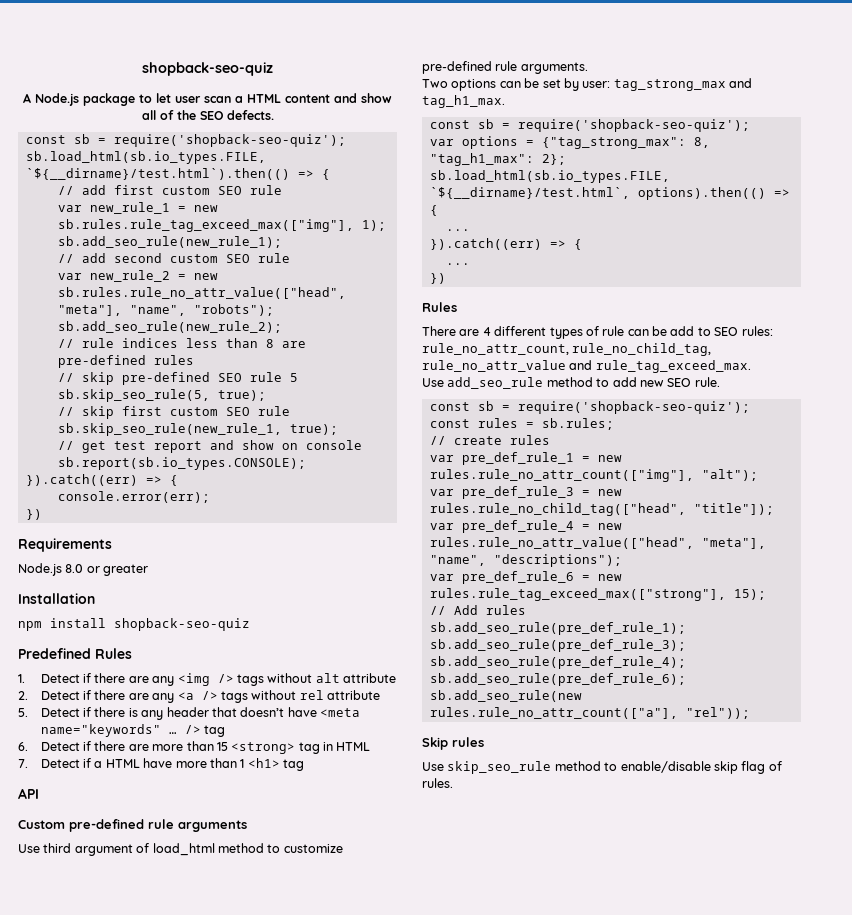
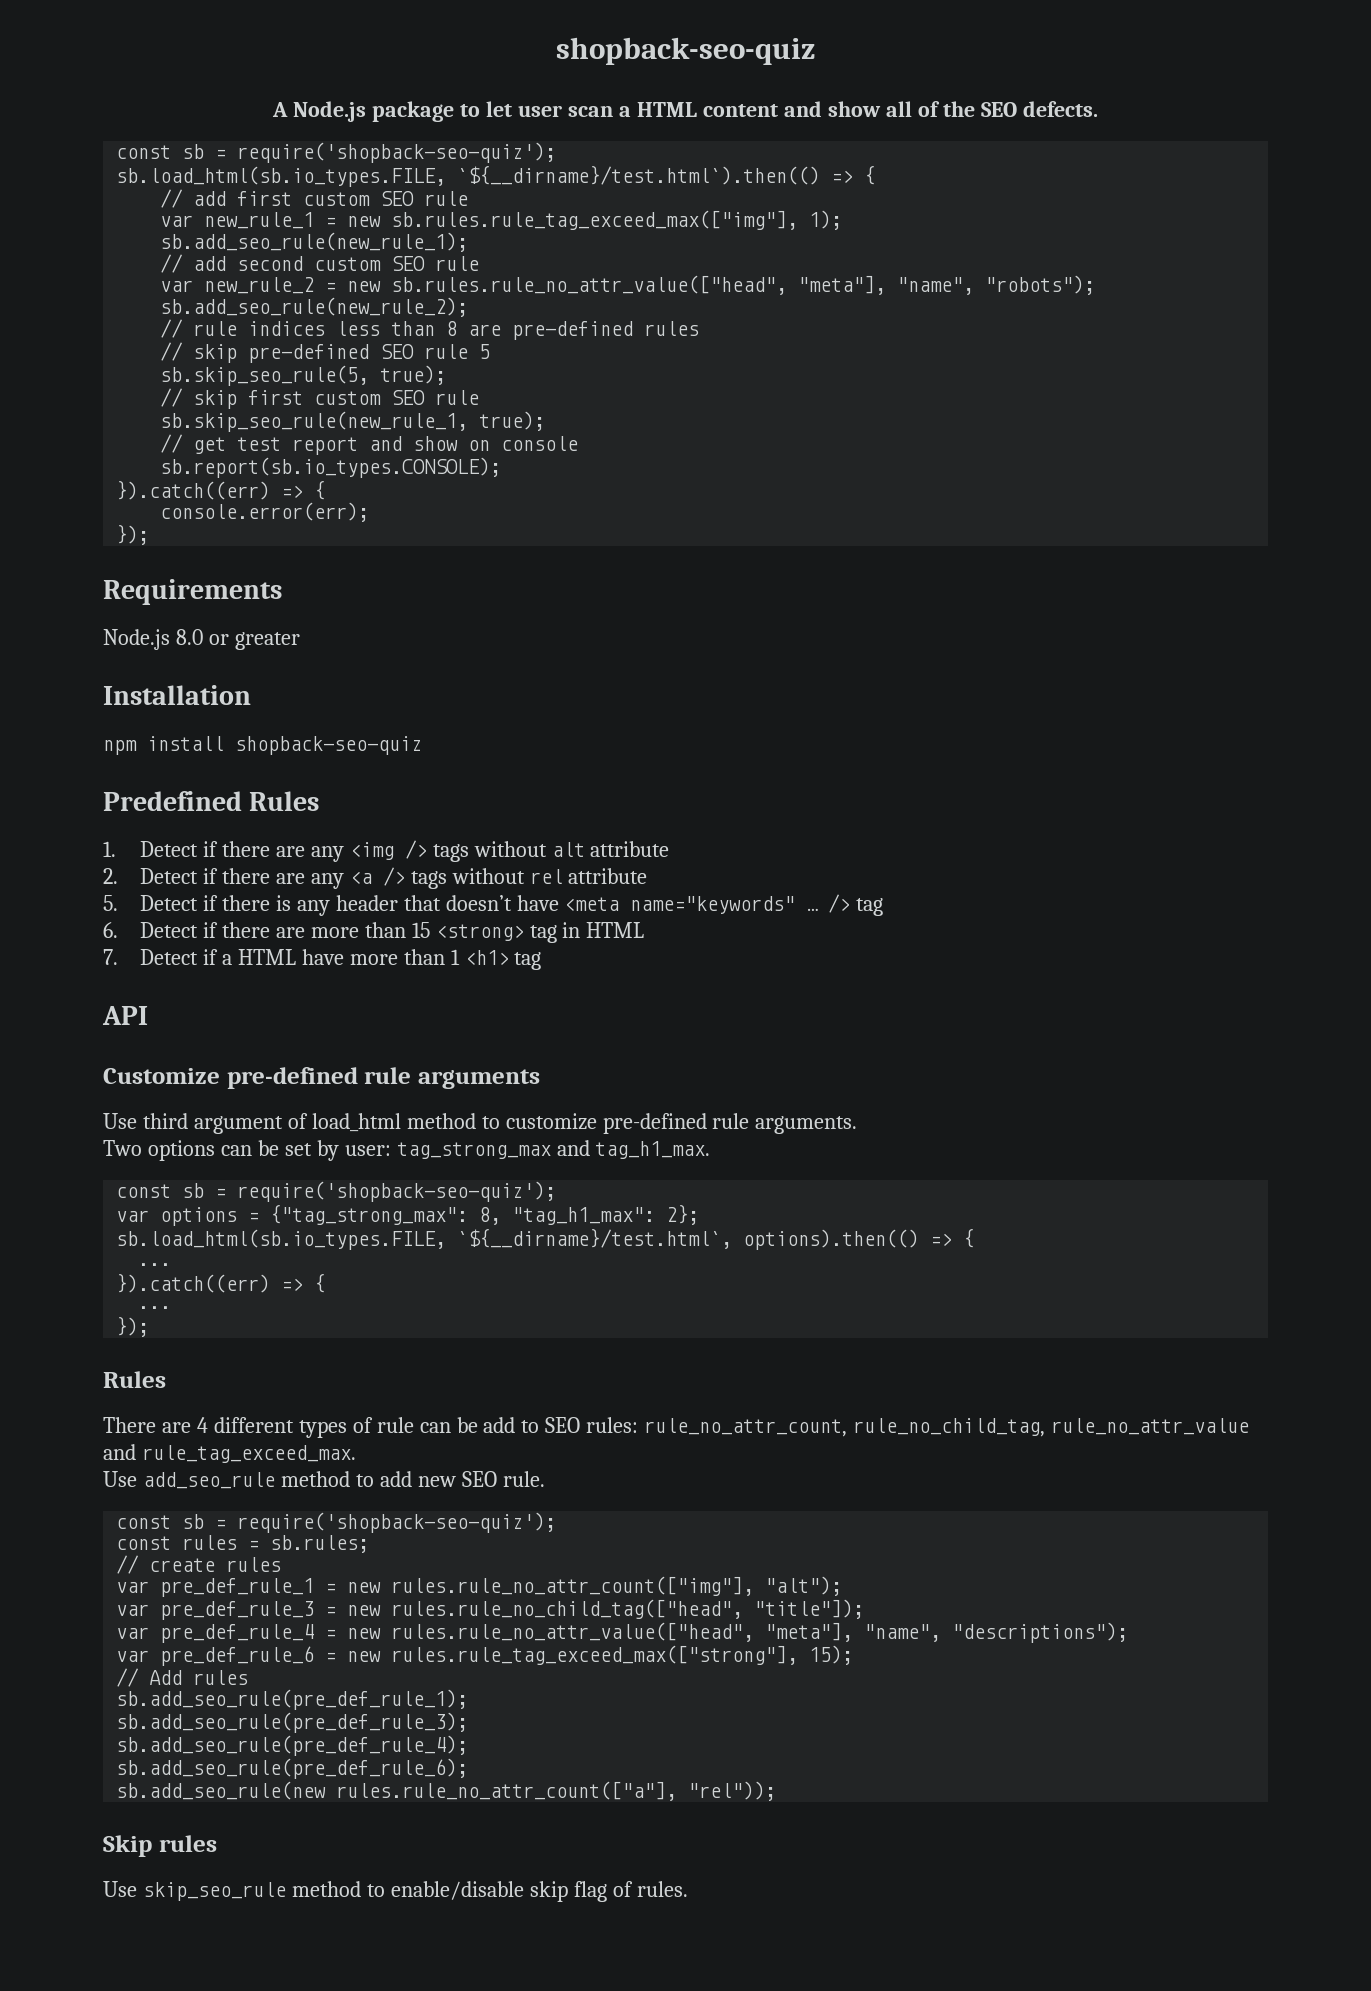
[25,509,42,520] }) -> [116,524,150,545] });
[18,820,65,829] Custom -> [103,1068,220,1084] Customize
[429,273,446,284] }) -> [116,1316,150,1337] });

